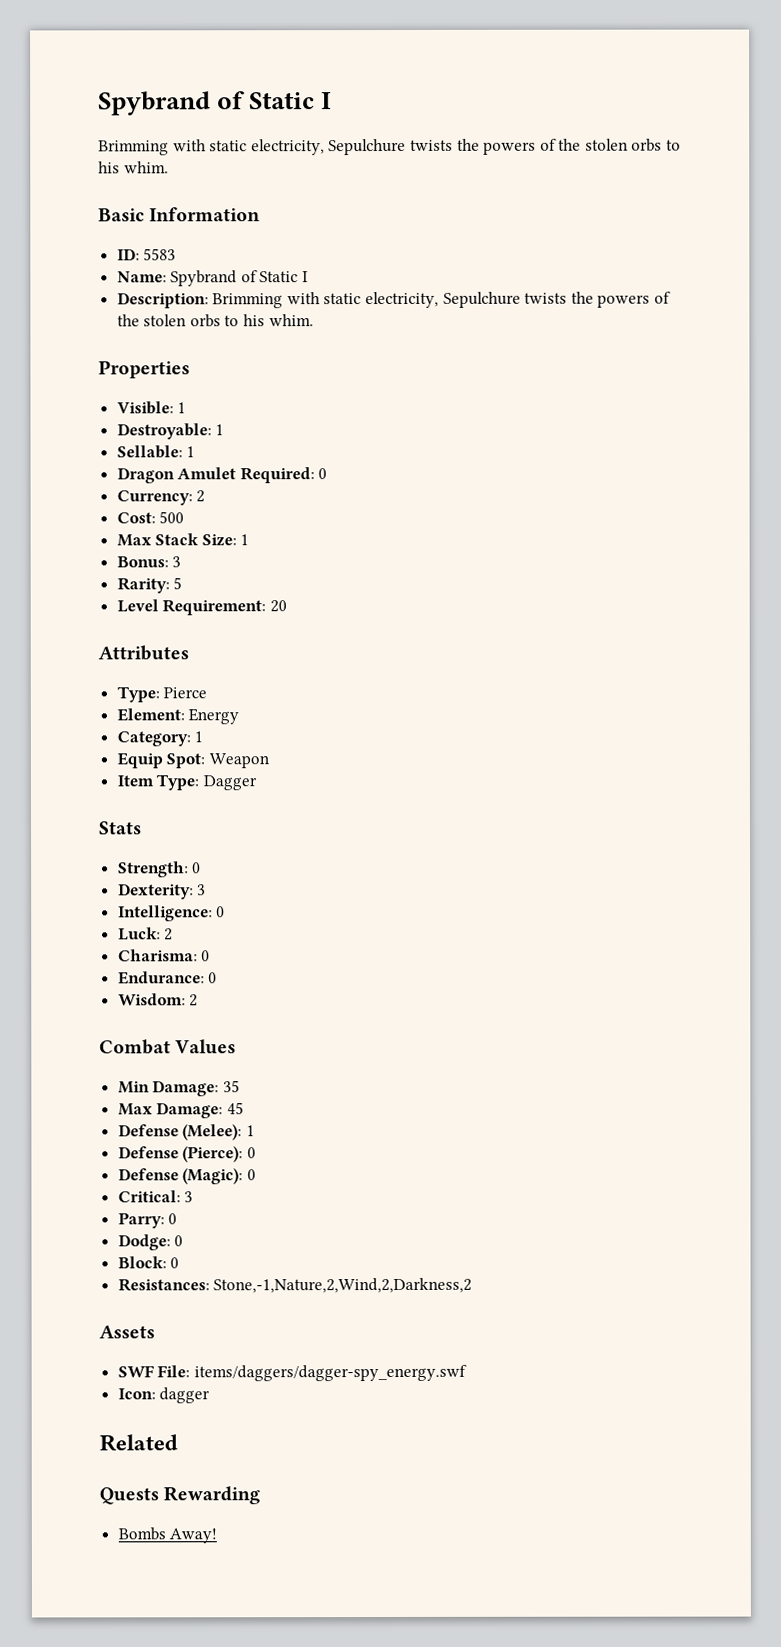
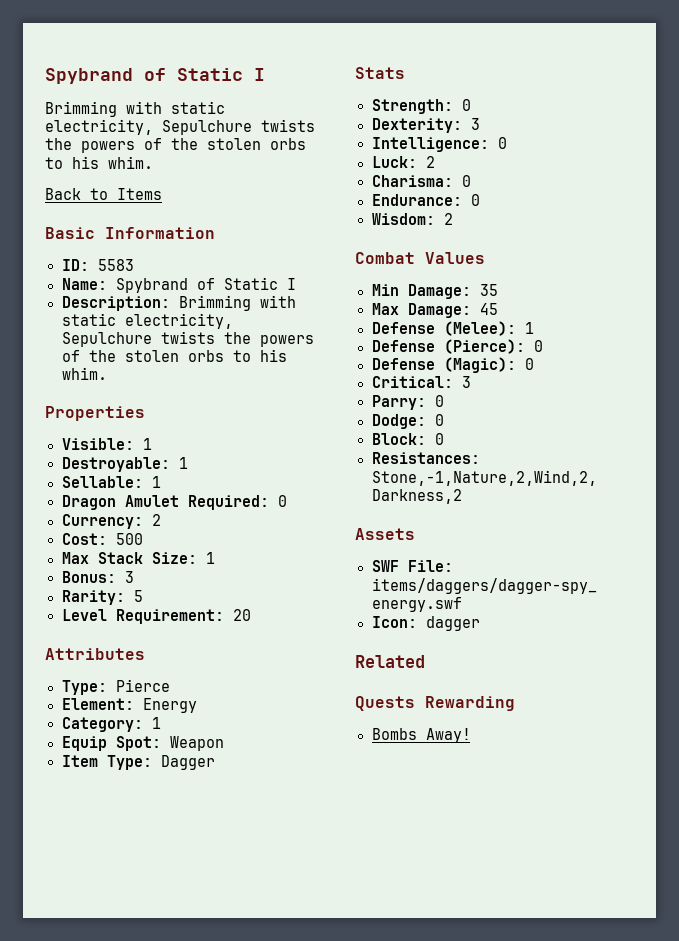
(169, 167) none -> [45,188,162,200] // Back to Items

